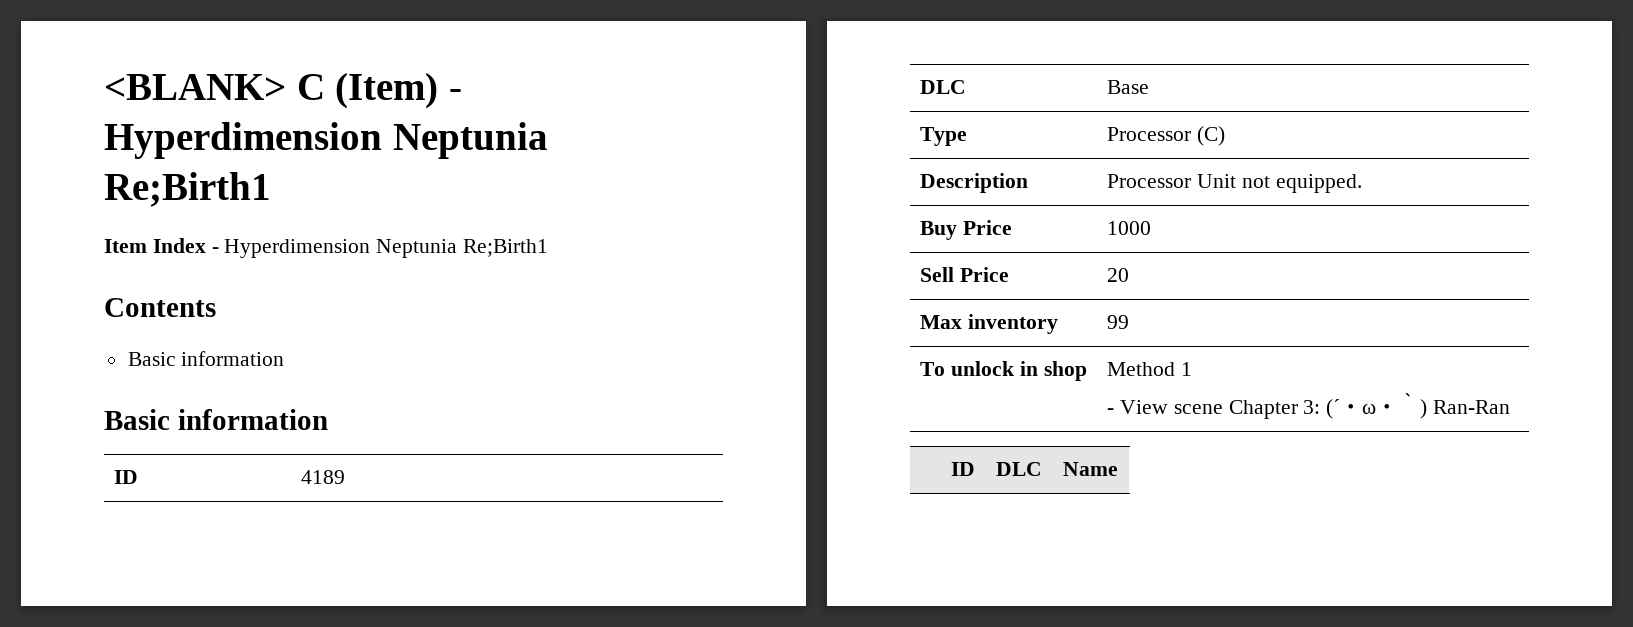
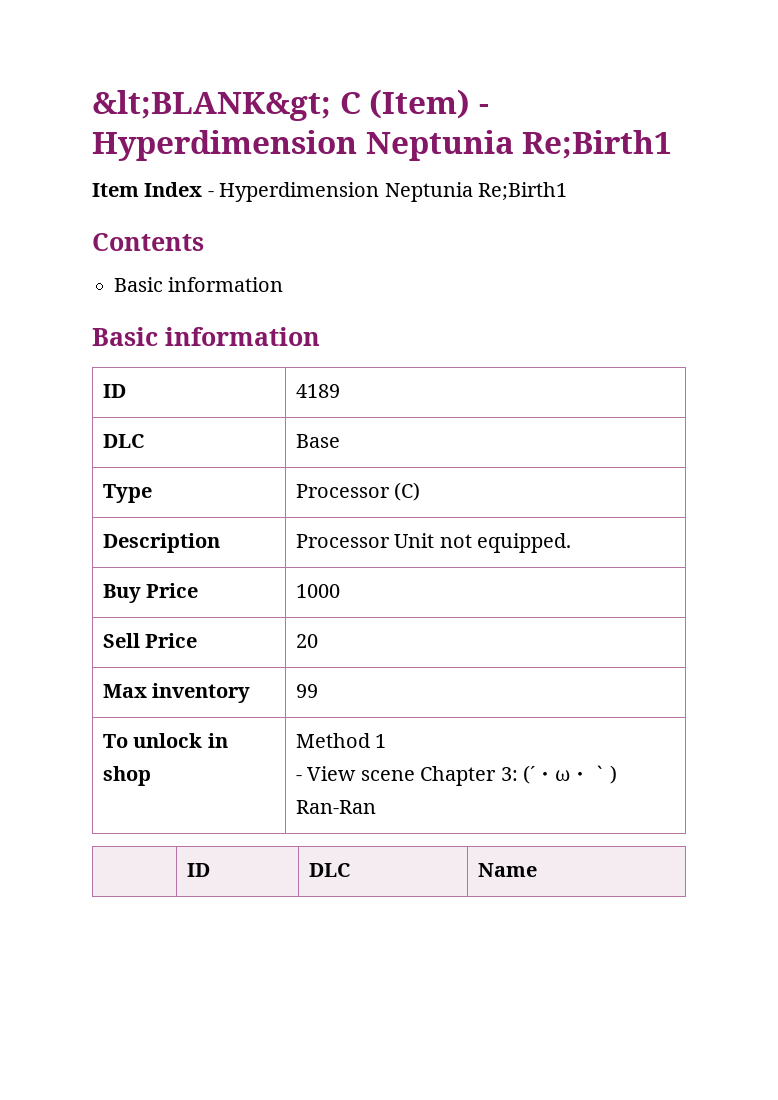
[104,74,286,100] <BLANK> -> [92,90,331,121] &lt;BLANK&gt;

